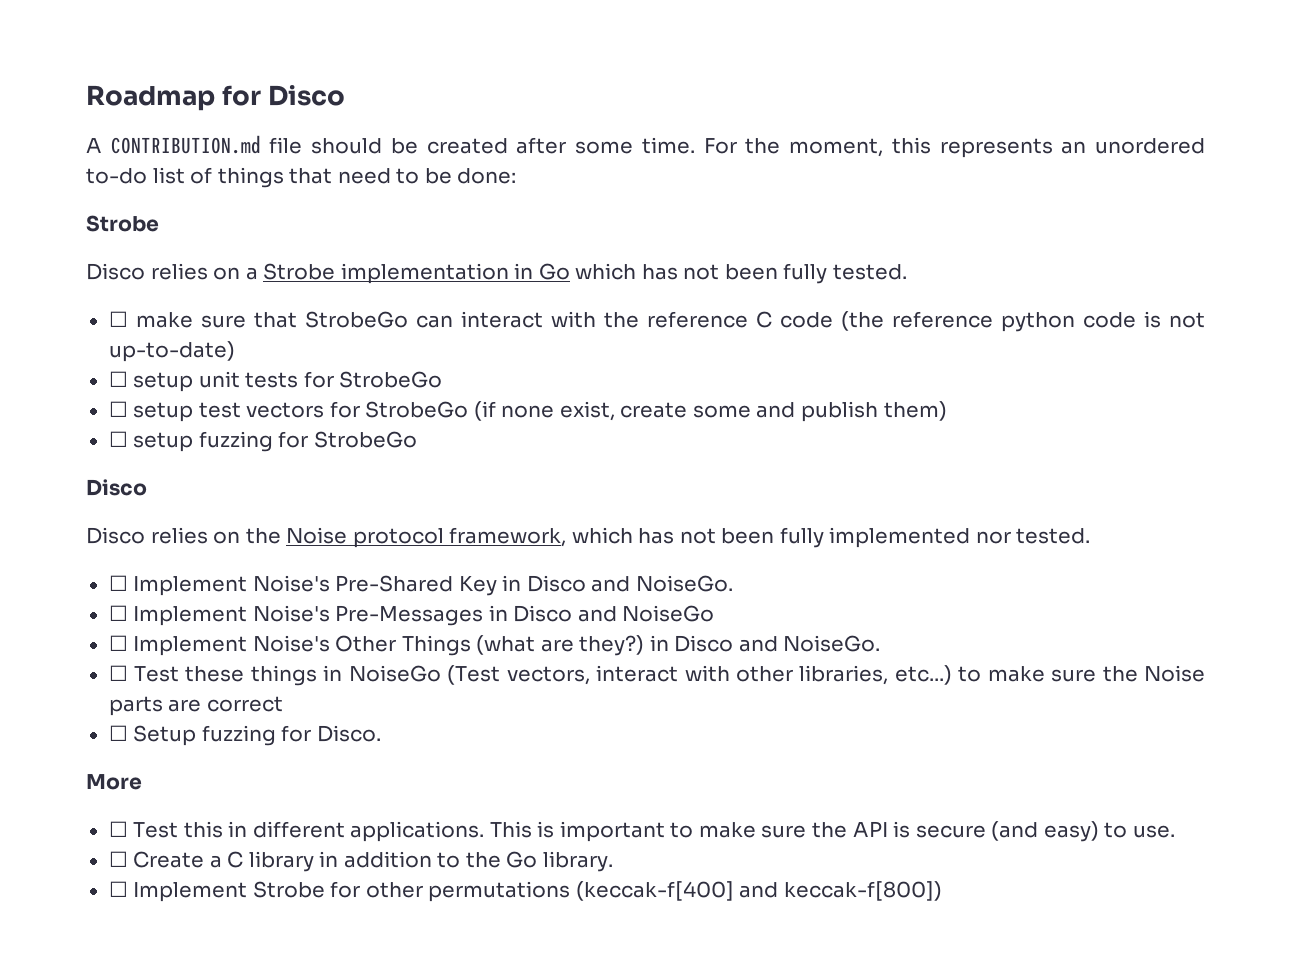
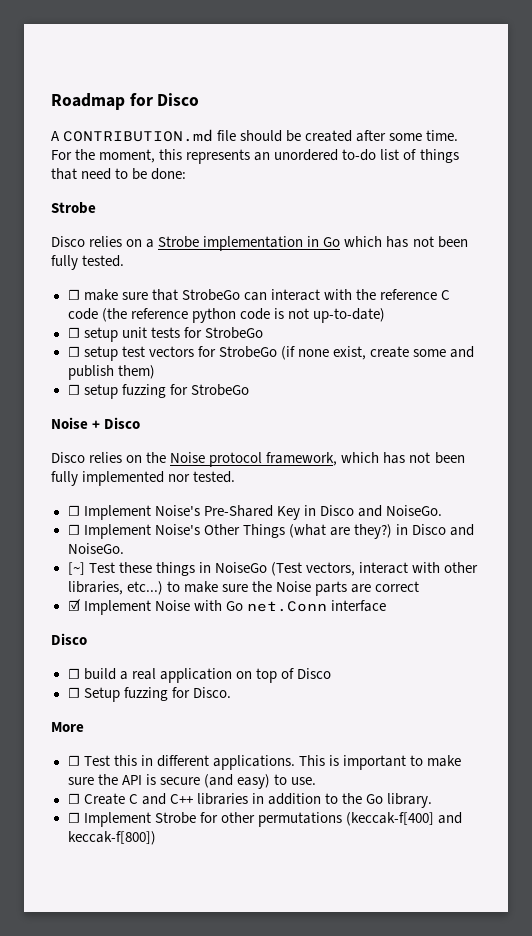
(417, 439) none -> [51,417,101,429] Noise +
[108,605,715,626] // ☐ Implement Noise's Pre-Messages in Disco and NoiseGo -> (442, 510) none
[108,665,128,681] ☐ -> [67,562,85,575] [~]
(283, 704) none -> [67,599,386,615] [51,633,87,645] [67,668,331,683] // ☑ Implement Noise with Go net.Conn interface // Disco // ☐ build a real application on top of Disco
[209,851,314,872] a C library -> [128,793,248,805] C and C++ libraries

